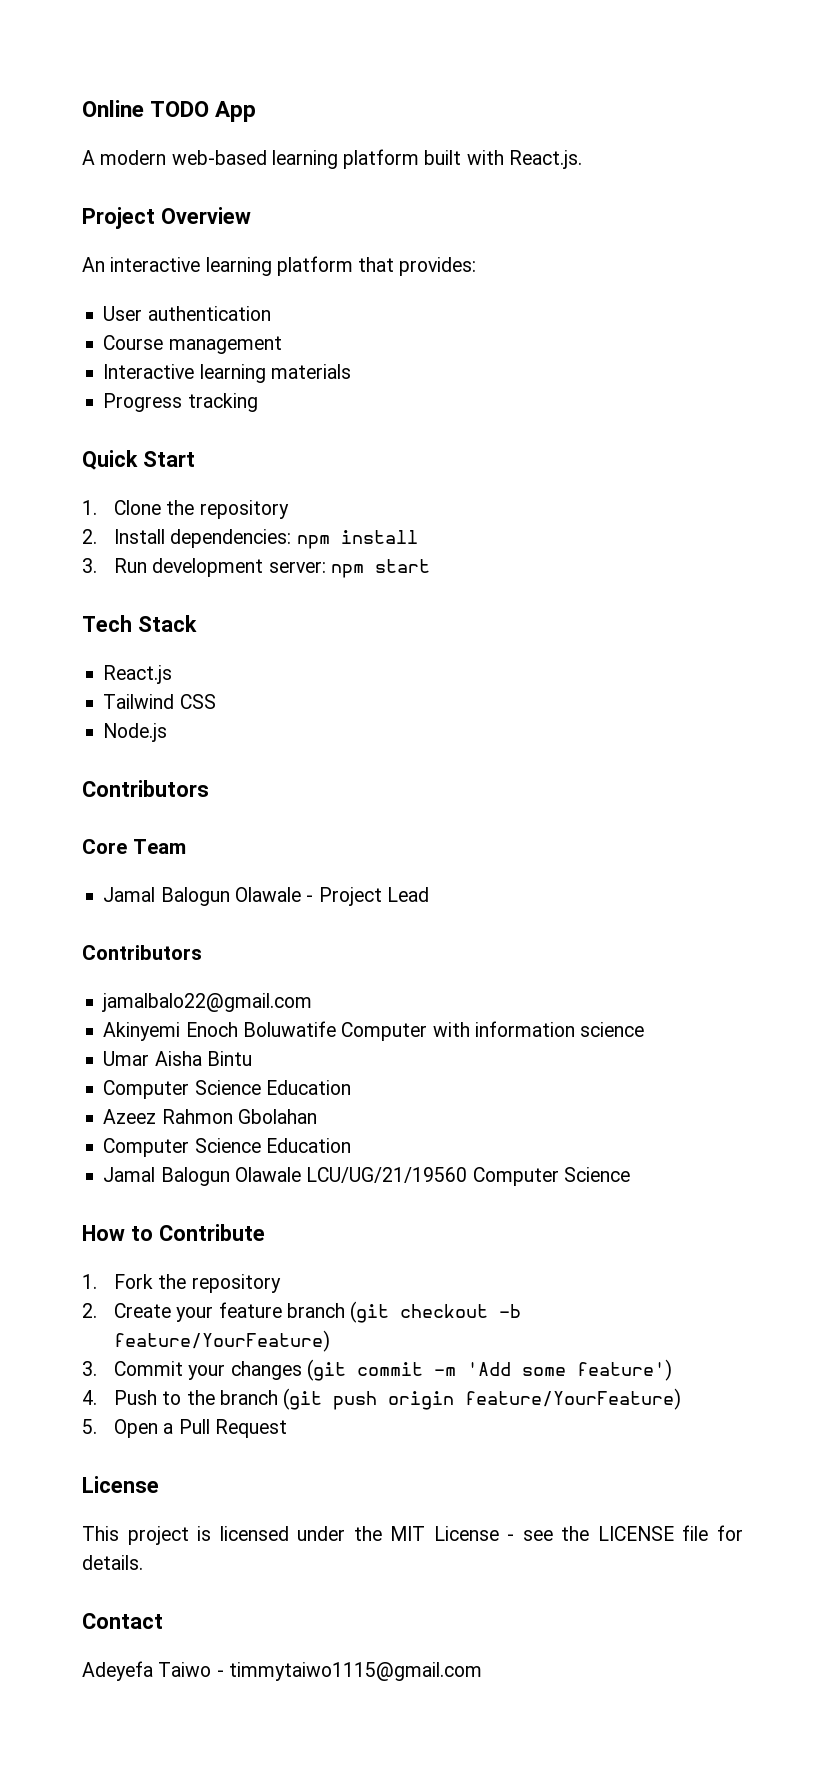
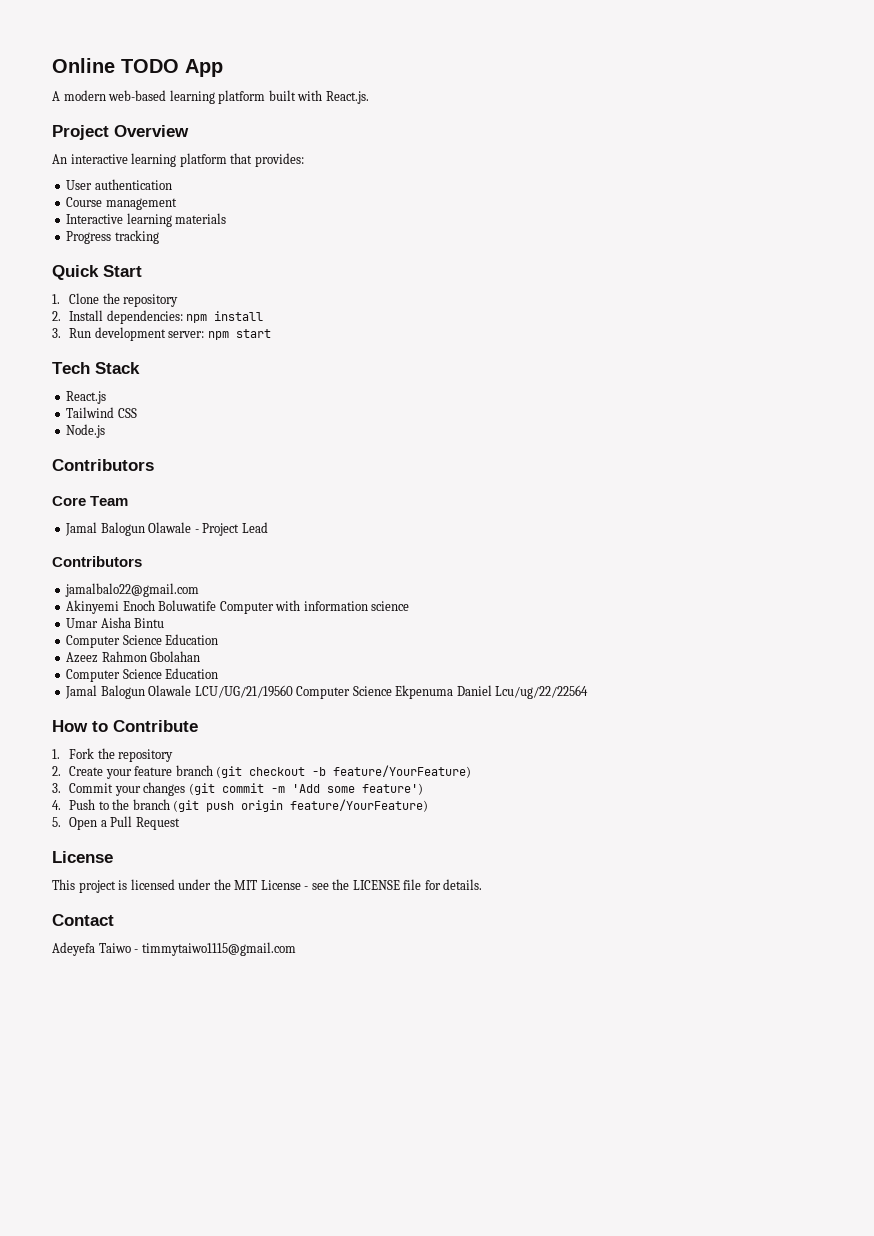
(630, 1174) none -> [395,685,589,699] Ekpenuma Daniel Lcu/ug/22/22564

